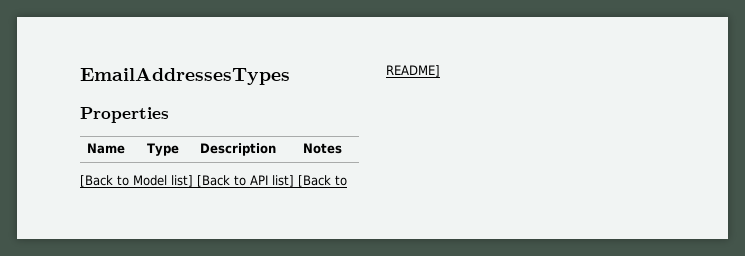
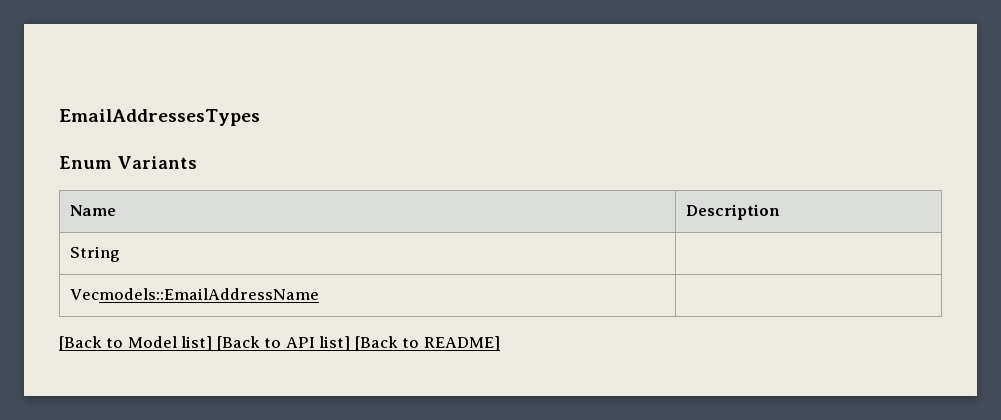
[80,107,169,123] Properties -> [59,156,197,169] Enum Variants
[146,143,179,156] [199,143,276,156] [302,143,342,154] Type | Description | Notes -> [686,204,781,220] [70,246,121,262] [70,288,320,300] Description // String | // Vecmodels::EmailAddressName |

